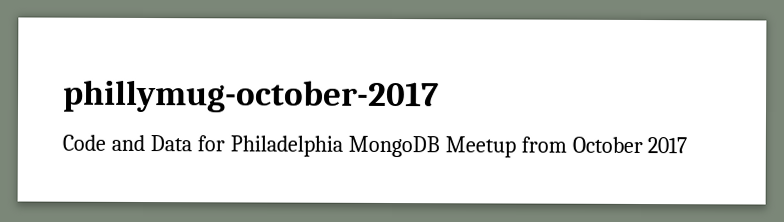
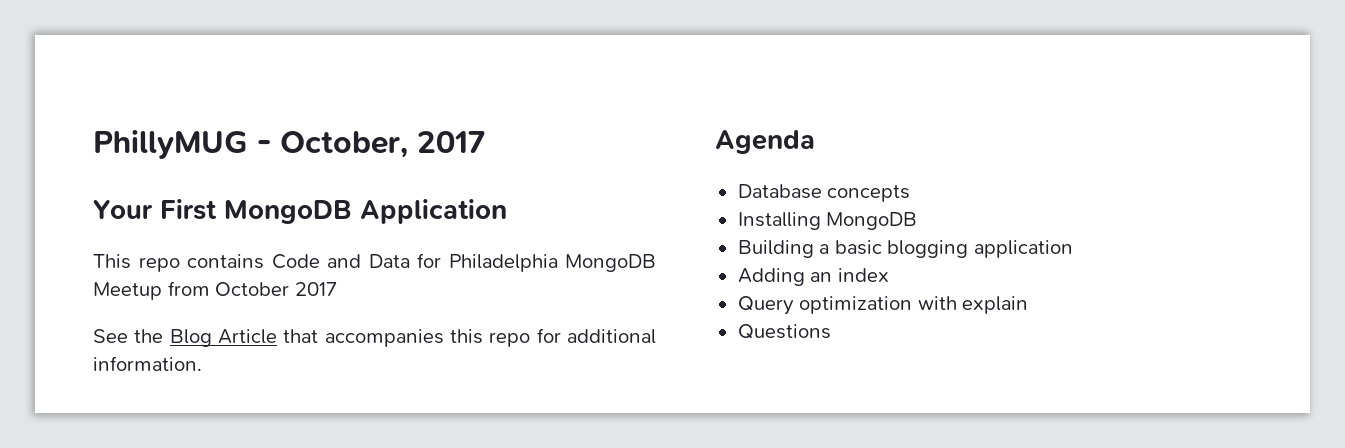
[62,79,439,114] phillymug-october-2017 // -> [93,130,485,159] [93,199,507,224] [93,254,264,272] PhillyMUG - October, 2017 // Your First MongoDB Application // This repo contains
(688, 145) none -> [93,328,656,347] [93,356,202,371] [715,130,815,154] [737,184,911,202] [737,212,918,230] [737,240,1073,258] [737,268,889,286] [737,296,1029,315] [737,324,831,339] // See the Blog Article that accompanies this repo for additional information. // Agenda // Database concepts // Installing MongoDB // Building a basic blogging application // Adding an index // Query optimization with explain // Questions

